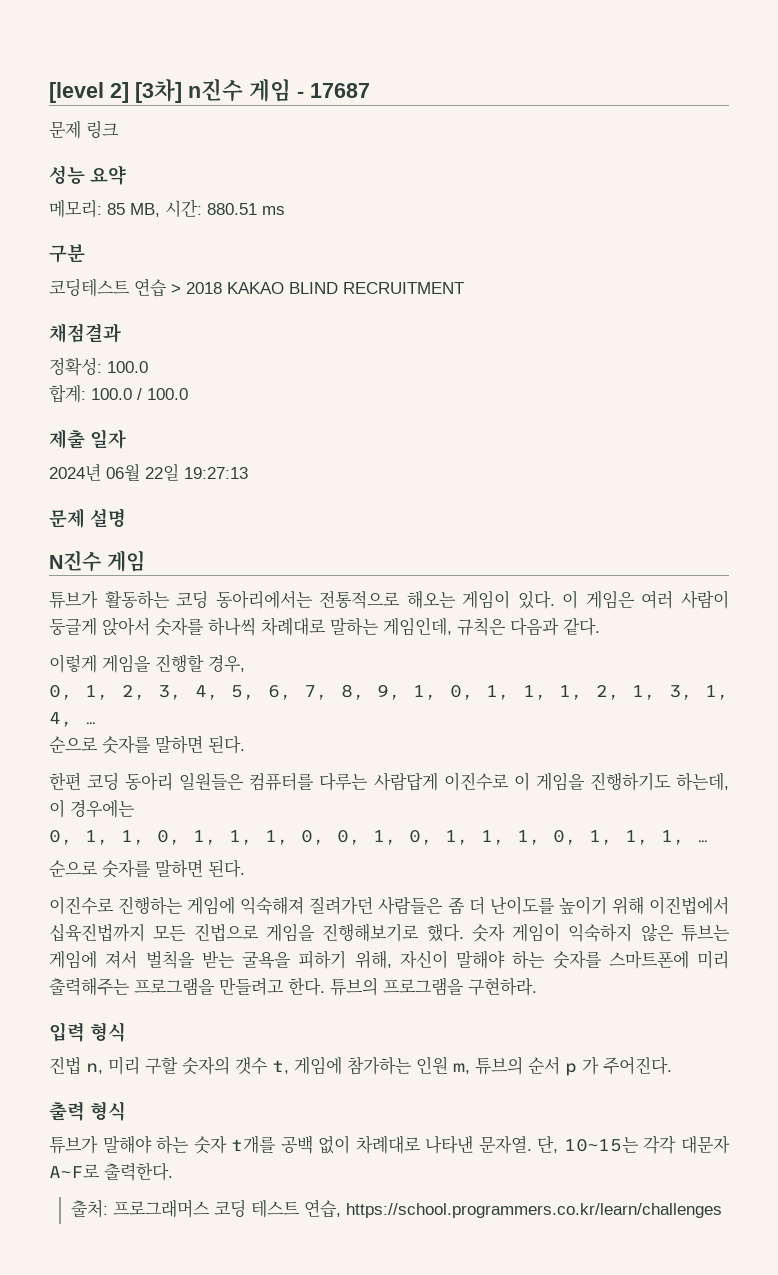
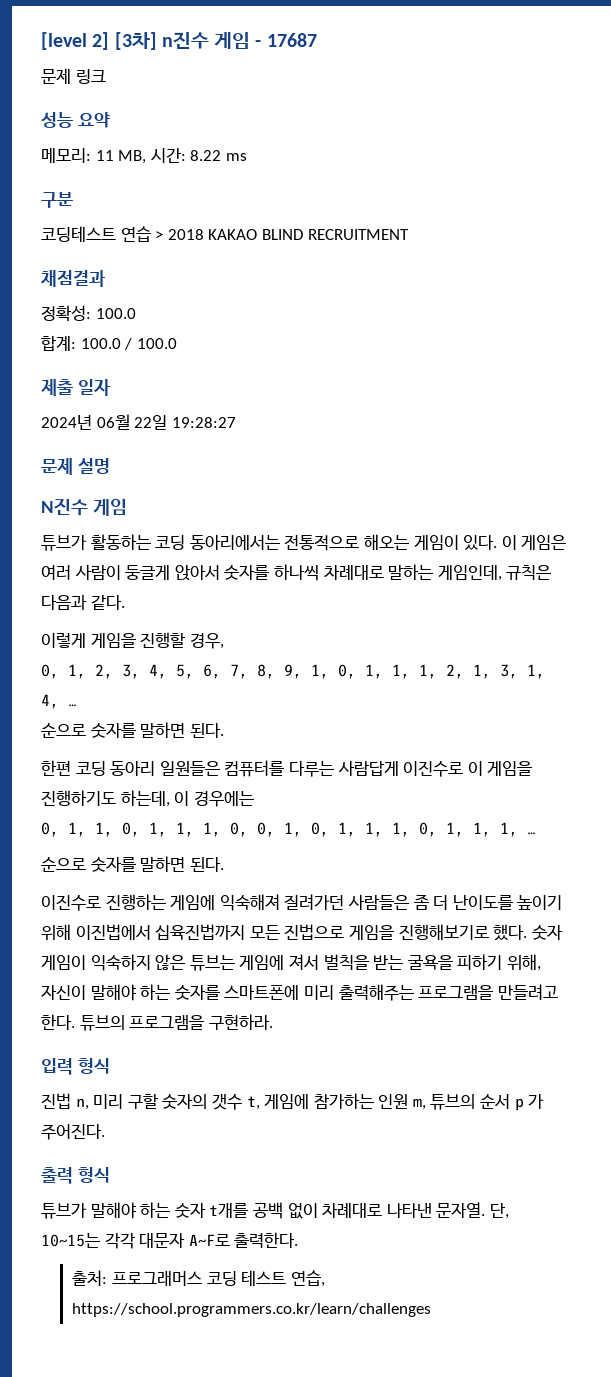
[107,203,125,215] 85 -> [95,150,114,161] 11
[207,203,257,215] 880.51 -> [190,150,222,161] 8.22
[184,467,248,479] 19:27:13 -> [171,417,236,428] 19:28:27

